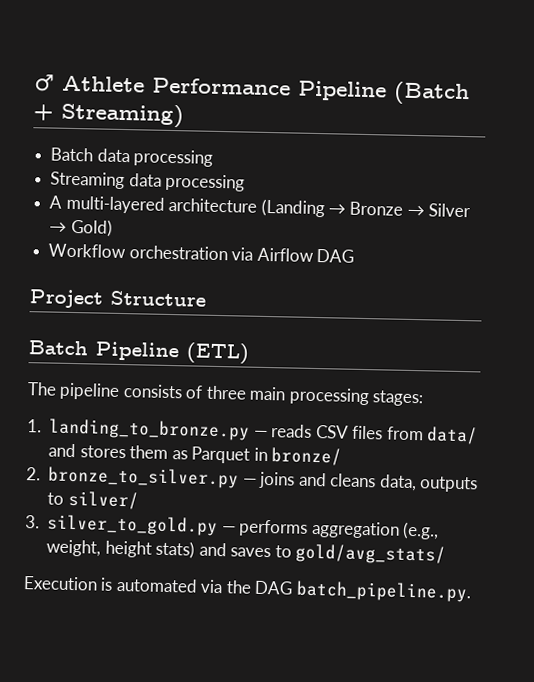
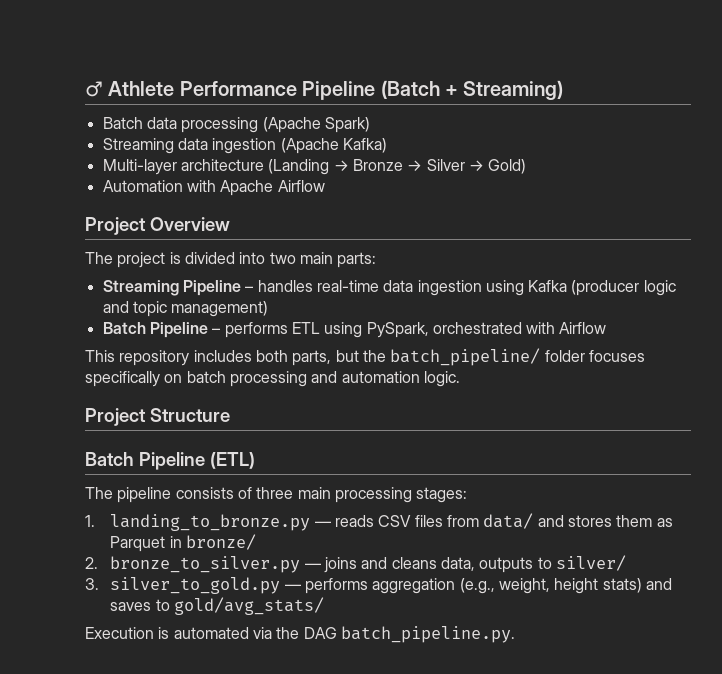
(214, 158) none -> [262,117,370,133] (Apache Spark)
[165,173,246,192] [49,195,165,214] processing // A multi-layered -> [212,138,387,154] [102,159,177,175] ingestion (Apache Kafka) // Multi-layer
[48,243,354,263] Workflow orchestration via Airflow DAG -> [102,180,325,196] [85,217,230,235] [85,252,377,268] [102,280,676,296] [102,301,269,317] [102,322,607,338] [85,348,645,366] [85,371,460,387] Automation with Apache Airflow // Project Overview // The project is divided into two main parts: // Streaming Pipeline – handles real-time data ingestion using Kafka (producer logic and topic management) // Batch Pipeline – performs ETL using PySpark, orchestrated with Airflow // This repository includes both parts, but the batch_pipeline/ folder focuses specifically on batch processing and automation logic.

